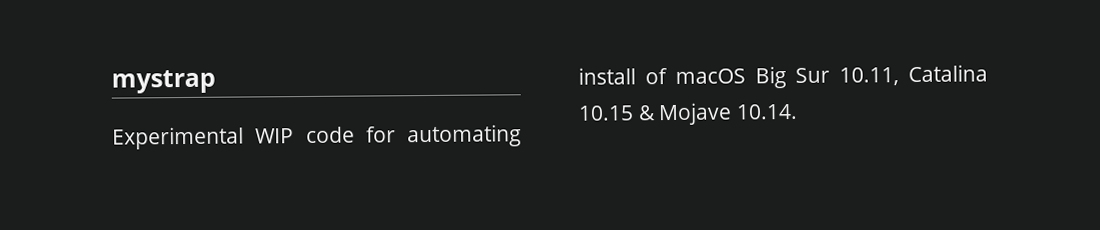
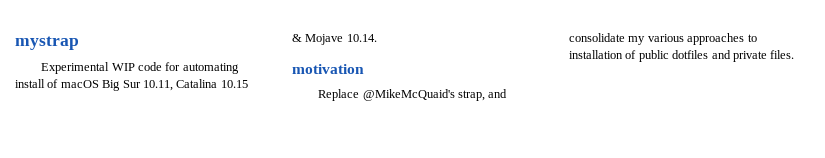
(799, 111) none -> [292,64,364,74] [318,89,508,101] [569,33,757,45] [569,50,795,62] // motivation // Replace @MikeMcQuaid's strap, and consolidate my various approaches to installation of public dotfiles and private files.

